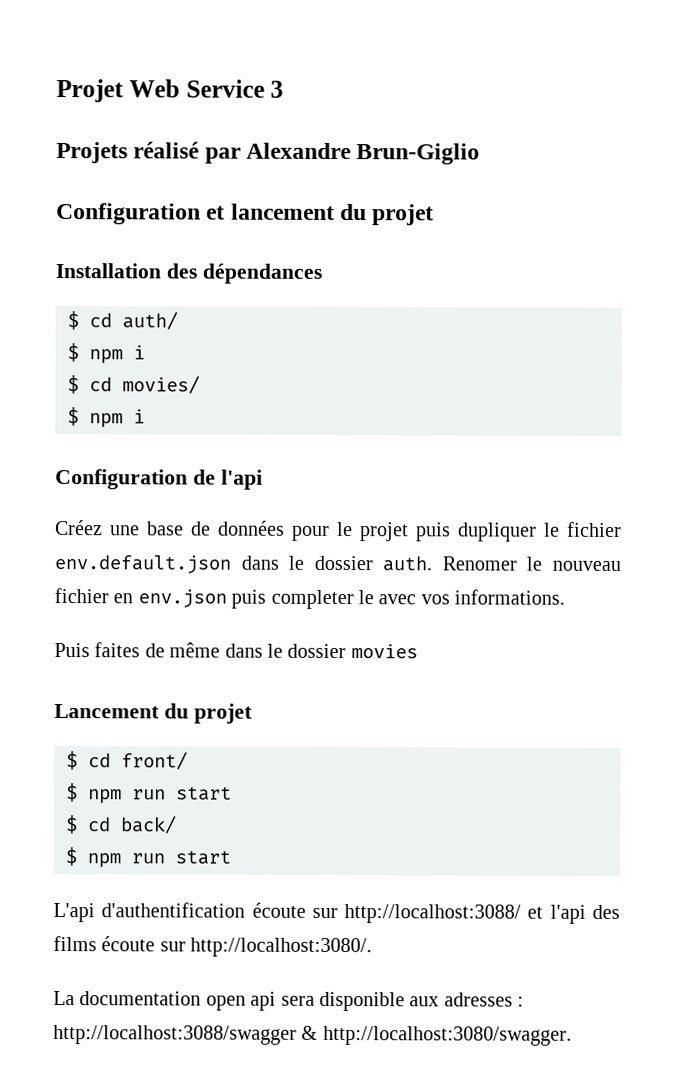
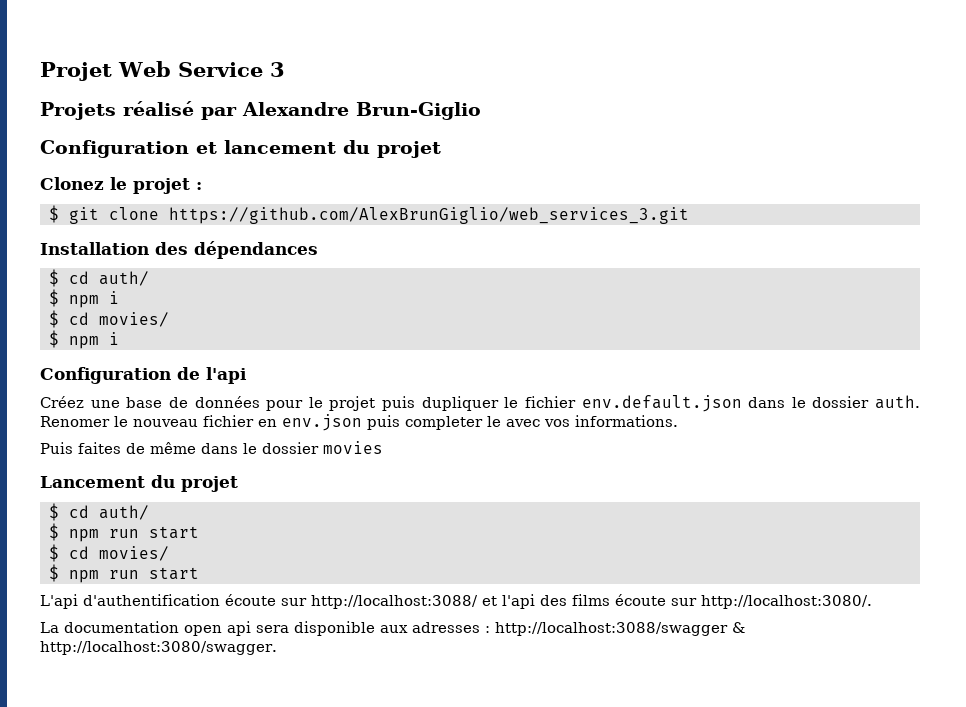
(435, 215) none -> [40,177,202,194] [49,205,689,224] // Clonez le projet : // $ git clone https://github.com/AlexBrunGiglio/web_services_3.git
[121,751,188,770] front/ -> [99,505,149,520] auth/
[120,815,177,834] back/ -> [99,546,169,561] movies/

